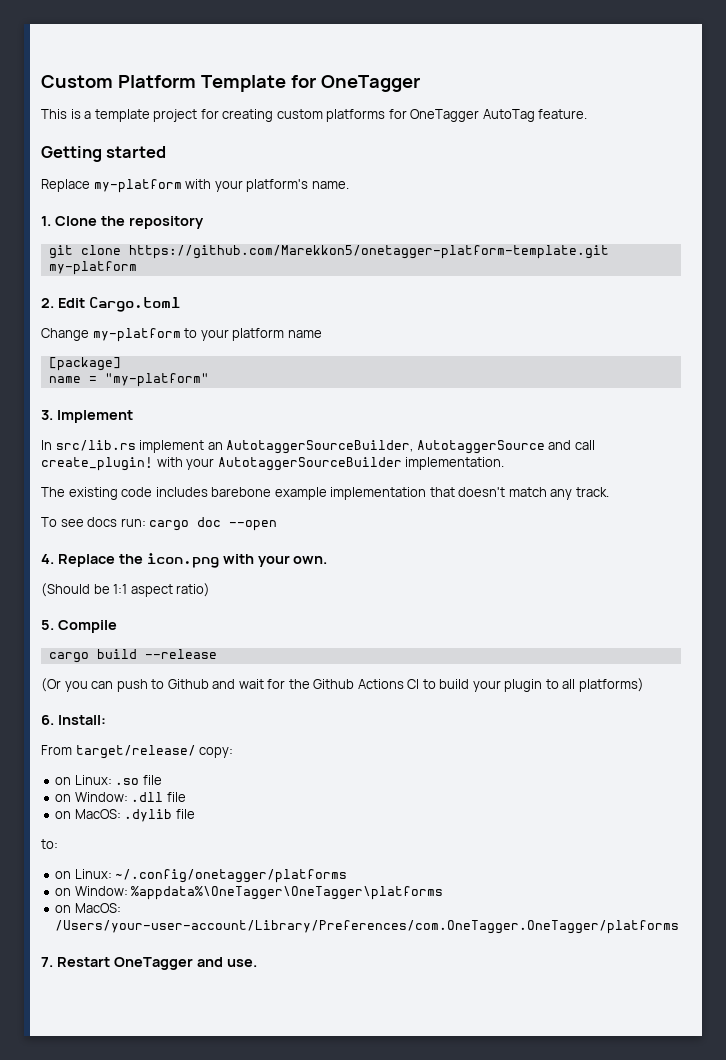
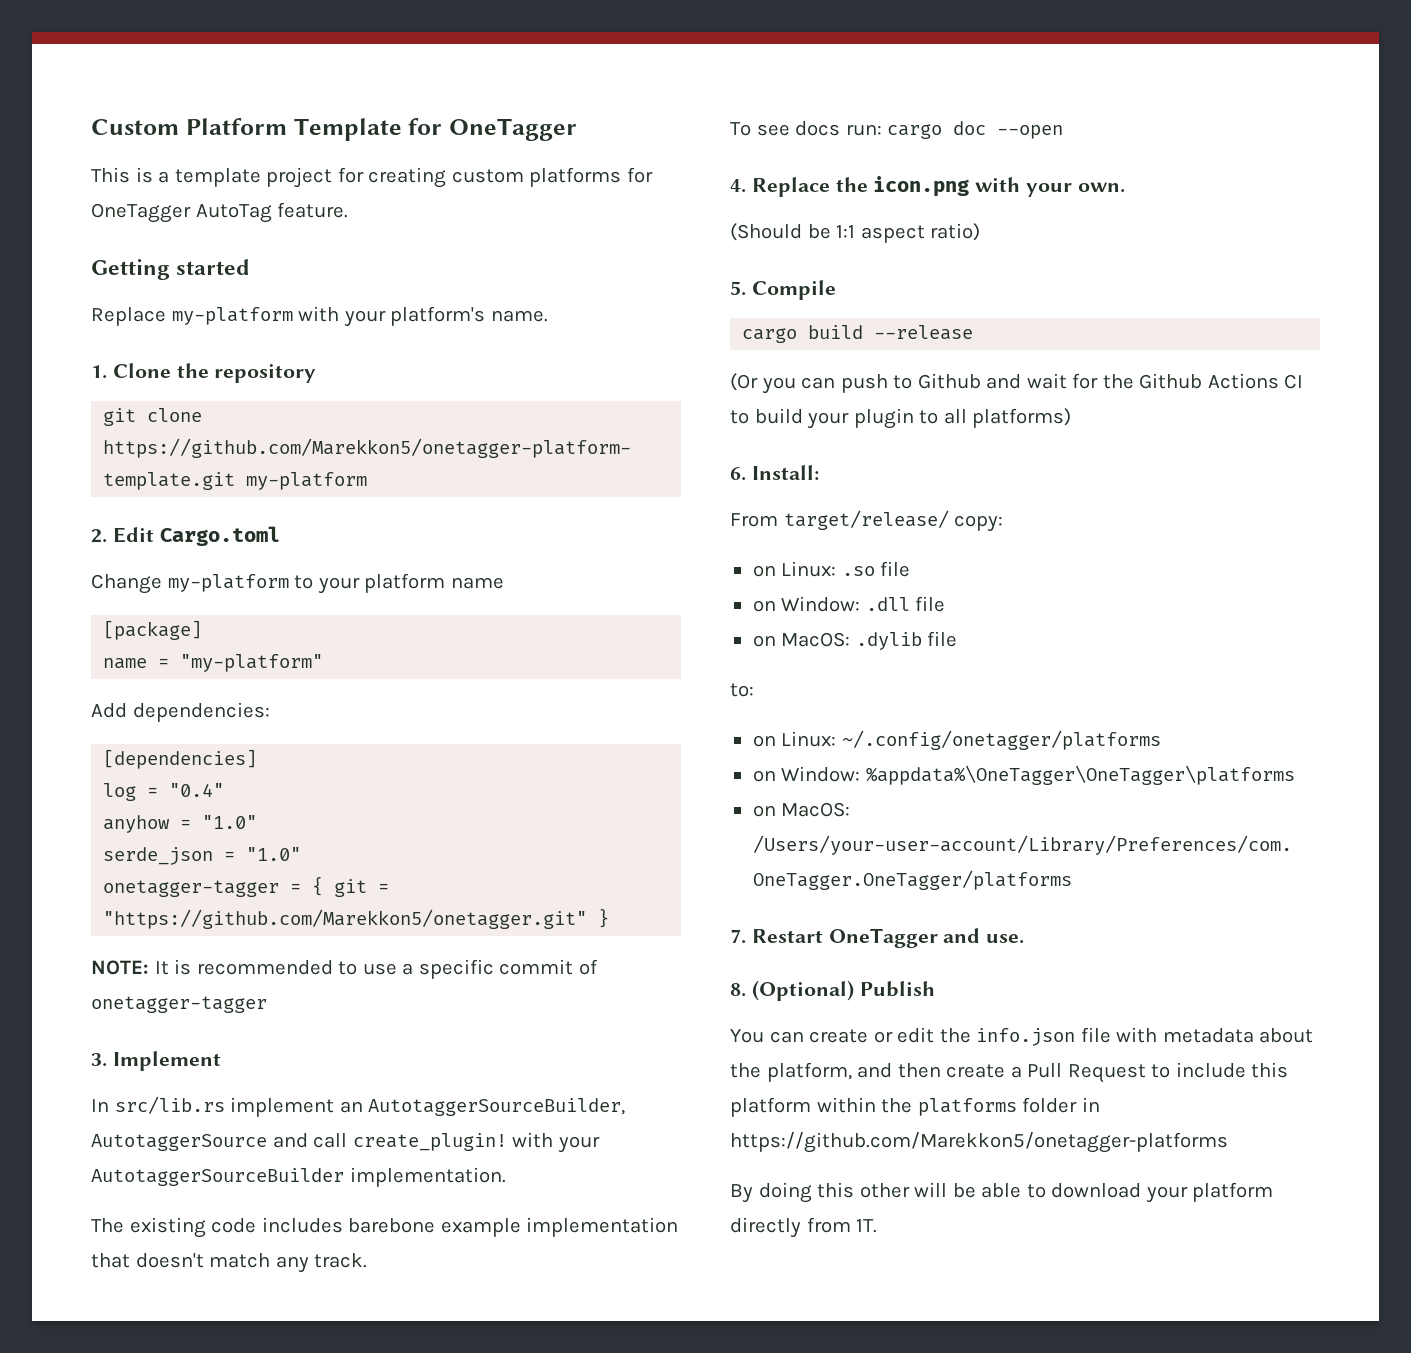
(209, 380) none -> [91,702,270,722] [103,749,258,769] [103,783,225,801] [103,815,258,833] [103,847,302,865] [103,876,390,897] [103,908,610,929] [91,959,598,979] [91,996,267,1013] // Add dependencies: // [dependencies] // log = "0.4" // anyhow = "1.0" // serde_json = "1.0" // onetagger-tagger = { git = "https://github.com/Marekkon5/onetagger.git" } // NOTE: It is recommended to use a specific commit of onetagger-tagger
(257, 963) none -> [730,980,935,1001] [730,1027,1314,1046] [730,1062,1289,1083] [730,1097,1100,1117] [730,1132,1228,1153] [730,1182,1274,1203] [730,1217,878,1238] // 8. (Optional) Publish // You can create or edit the info.json file with metadata about the platform, and then create a Pull Request to include this platform within the platforms folder in https://github.com/Marekkon5/onetagger-platforms // By doing this other will be able to download your platform directly from 1T.

